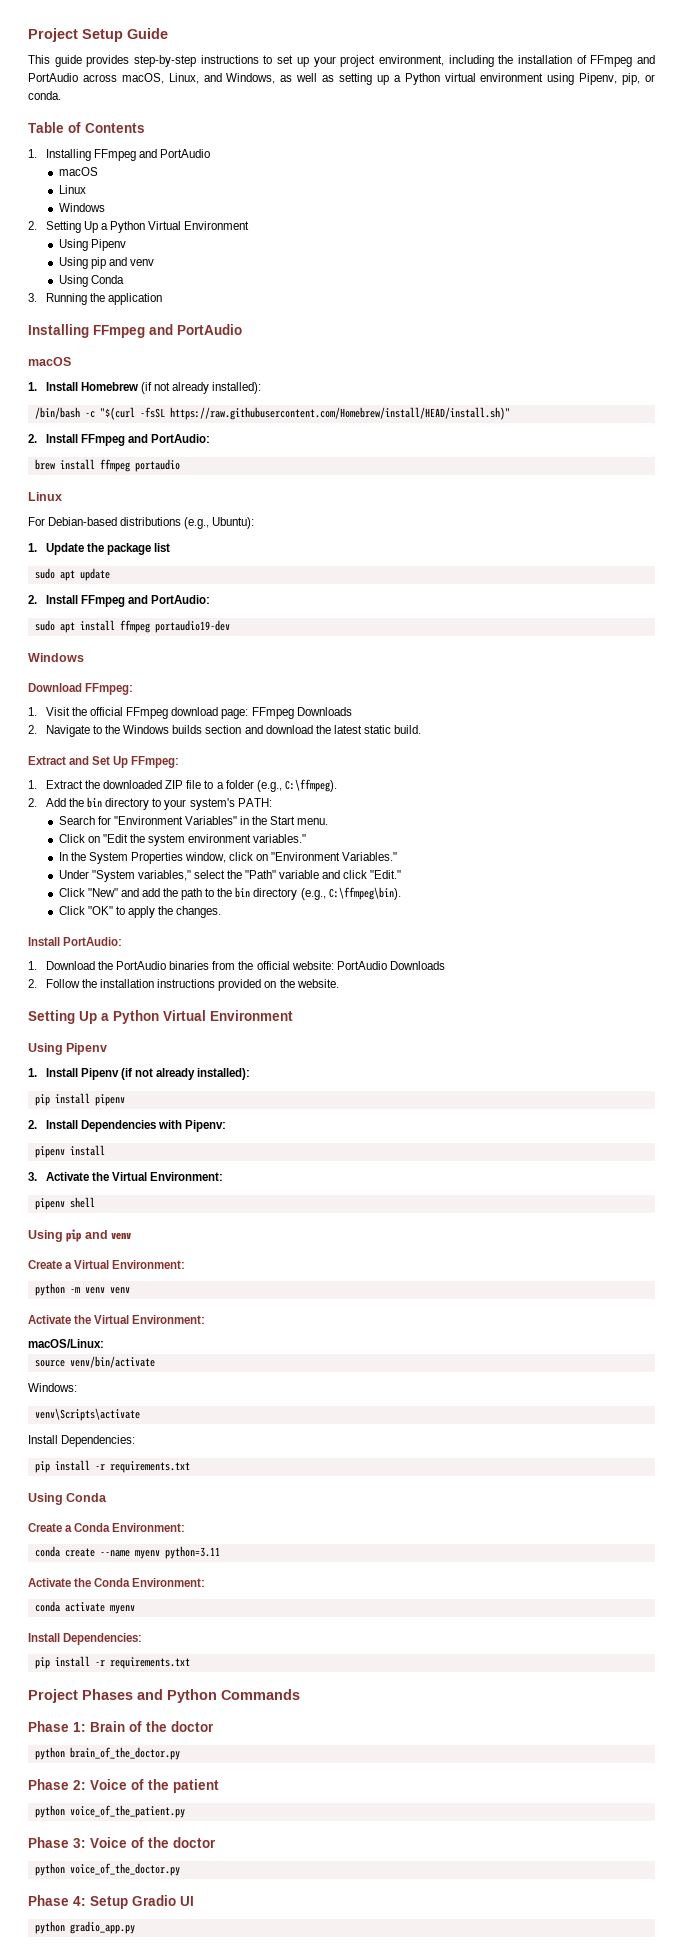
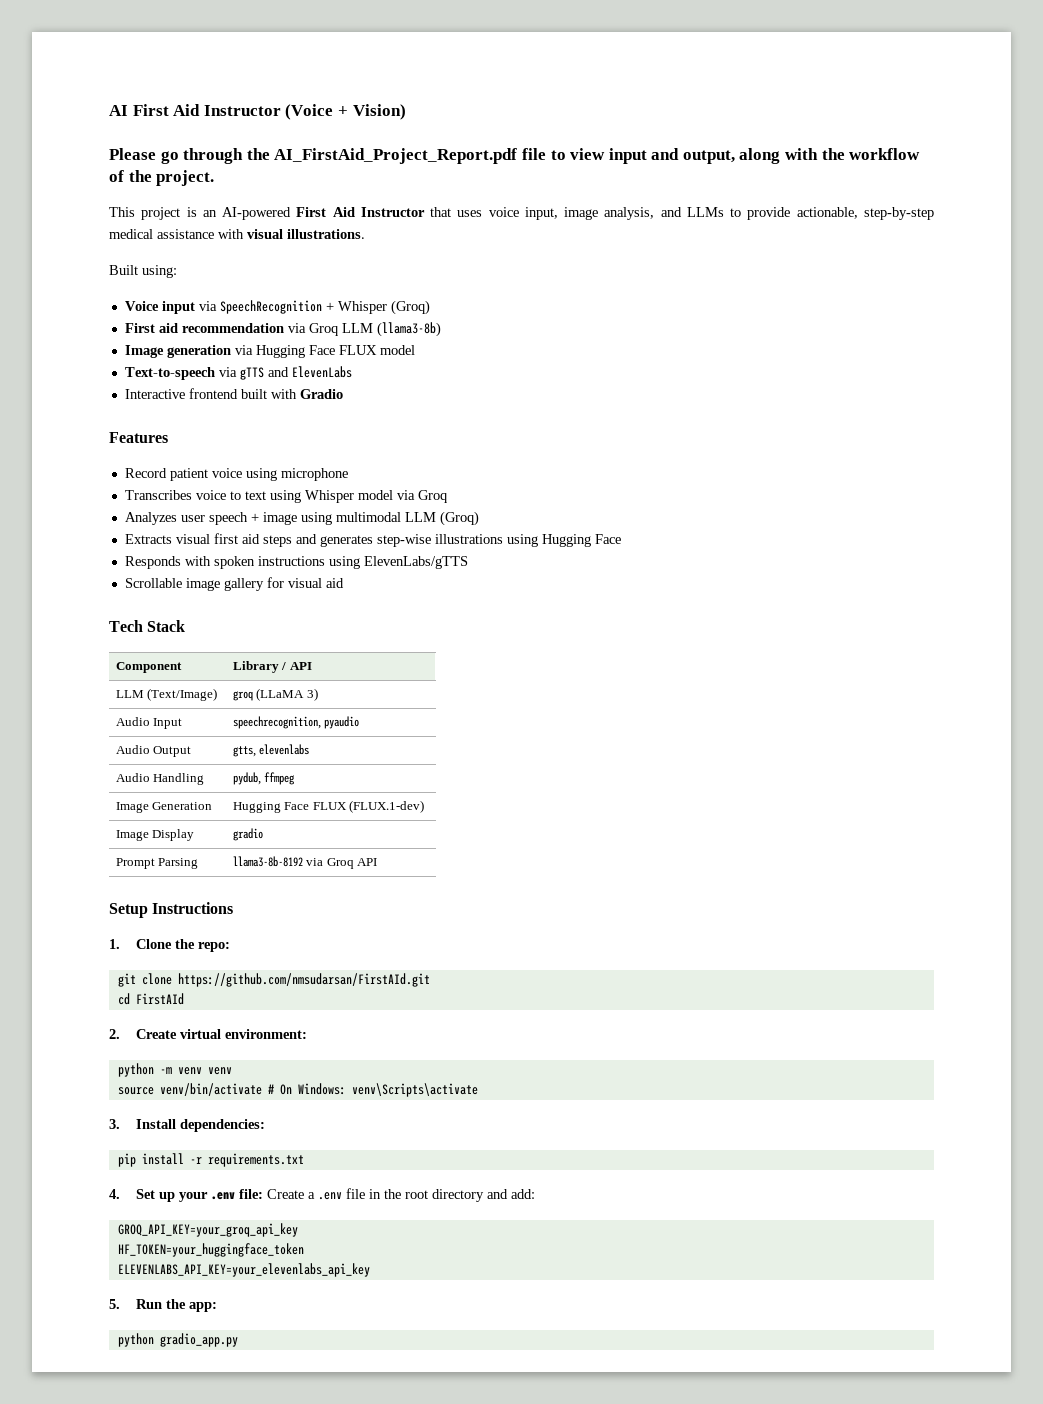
[28,28,168,42] [28,55,655,67] [28,73,656,85] [28,91,61,100] [28,122,145,133] [28,149,211,161] [58,167,98,176] [58,185,86,194] [58,203,105,212] [28,221,250,233] [58,239,126,251] [58,257,154,269] [58,275,124,287] [28,293,163,305] [28,324,242,338] [28,357,71,366] [28,382,262,394] [34,407,510,420] [28,434,211,446] [34,459,180,472] [28,492,62,501] [28,517,255,529] [28,543,171,555] [34,568,110,581] [28,595,211,607] [34,620,230,633] [28,653,84,662] [28,683,134,695] [28,707,352,719] [28,725,422,737] [28,756,180,768] [28,779,337,792] [28,797,272,810] [58,816,329,825] [58,834,307,846] [58,852,398,864] [58,870,402,882] [58,887,401,900] [58,906,222,918] [28,937,123,946] [28,961,445,970] [28,979,339,991] [28,1010,293,1024] [28,1043,108,1055] [28,1068,251,1080] [34,1093,125,1106] [28,1120,227,1132] [34,1145,105,1158] [28,1172,224,1181] [34,1197,95,1210] [28,1229,132,1242] [28,1260,186,1269] Project Setup Guide // This guide provides step-by-step instructions to set up your project environment, including the installation of FFmpeg and PortAudio across macOS, Linux, and Windows, as well as setting up a Python virtual environment using Pipenv, pip, or conda. // Table of Contents // 1. Installing FFmpeg and PortAudio // macOS // Linux // Windows // 2. Setting Up a Python Virtual Environment // Using Pipenv // Using pip and venv // Using Conda // 3. Running the application // Installing FFmpeg and PortAudio // macOS // 1. Install Homebrew (if not already installed): // /bin/bash -c "$(curl -fsSL https://raw.githubusercontent.com/Homebrew/install/HEAD/install.sh)" // 2. Install FFmpeg and PortAudio: // brew install ffmpeg portaudio // Linux // For Debian-based distributions (e.g., Ubuntu): // 1. Update the package list // sudo apt update // 2. Install FFmpeg and PortAudio: // sudo apt install ffmpeg portaudio19-dev // Windows // Download FFmpeg: // 1. Visit the official FFmpeg download page: FFmpeg Downloads // 2. Navigate to the Windows builds section and download the latest static build. // Extract and Set Up FFmpeg: // 1. Extract the downloaded ZIP file to a folder (e.g., C:\ffmpeg). // 2. Add the bin directory to your system's PATH: // Search for "Environment Variables" in the Start menu. // Click on "Edit the system environment variables." // In the System Properties window, click on "Environment Variables." // Under "System variables," select the "Path" variable and click "Edit." // Click "New" and add the path to the bin directory (e.g., C:\ffmpeg\bin). // Click "OK" to apply the changes. // Install PortAudio: // 1. Download the PortAudio binaries from the official website: PortAudio Downloads // 2. Follow the installation instructions provided on the website. // Setting Up a Python Virtual Environment // Using Pipenv // 1. Install Pipenv (if not already installed): // pip install pipenv // 2. Install Dependencies with Pipenv: // pipenv install // 3. Activate the Virtual Environment: // pipenv shell // Using pip and venv // Create a Virtual Environment: -> [109,104,406,120] [109,148,921,164] [109,170,215,186] [109,207,935,220] [109,229,365,239] [109,265,177,278] [124,300,430,315] [124,322,441,337] [124,345,415,358] [124,366,352,380] [124,388,343,399] [109,432,168,443] [124,468,348,481] [124,490,447,503] [124,511,479,526] [124,533,621,547] [124,556,468,569] [124,577,344,591] [109,620,186,632] [115,662,182,673] [232,661,312,673] [115,688,218,701] [232,688,318,701] [115,717,183,729] [232,716,360,729] [115,745,192,757] [232,744,310,757] [115,773,205,785] [232,772,296,785] [115,802,213,813] [232,800,425,813] [115,829,195,841] [232,828,263,841] [115,858,199,869] [232,856,378,869] [109,902,234,918] [109,939,230,952] [117,973,430,987] [117,993,184,1005] [109,1029,307,1039] AI First Aid Instructor (Voice + Vision) // Please go through the AI_FirstAid_Project_Report.pdf file to view input and output, along with the workflow of the project. // This project is an AI-powered First Aid Instructor that uses voice input, image analysis, and LLMs to provide actionable, step-by-step medical assistance with visual illustrations. // Built using: // Voice input via SpeechRecognition + Whisper (Groq) // First aid recommendation via Groq LLM (llama3-8b) // Image generation via Hugging Face FLUX model // Text-to-speech via gTTS and ElevenLabs // Interactive frontend built with Gradio // Features // Record patient voice using microphone // Transcribes voice to text using Whisper model via Groq // Analyzes user speech + image using multimodal LLM (Groq) // Extracts visual first aid steps and generates step-wise illustrations using Hugging Face // Responds with spoken instructions using ElevenLabs/gTTS // Scrollable image gallery for visual aid // Tech Stack // Component | Library / API // LLM (Text/Image) | groq (LLaMA 3) // Audio Input | speechrecognition, pyaudio // Audio Output | gtts, elevenlabs // Audio Handling | pydub, ffmpeg // Image Generation | Hugging Face FLUX (FLUX.1-dev) // Image Display | gradio // Prompt Parsing | llama3-8b-8192 via Groq API // Setup Instructions // 1. Clone the repo: // git clone https://github.com/nmsudarsan/FirstAId.git // cd FirstAId // 2. Create virtual environment:
[28,1315,206,1324] [28,1339,104,1348] // Activate the Virtual Environment: // macOS/Linux: -> (232, 1071) none
(155, 1362) // -> [267,1084,292,1095] # On
(77, 1387) // -> (346, 1089) none
[28,1435,136,1447] [34,1460,190,1473] [28,1493,108,1505] [28,1523,186,1532] [34,1546,220,1559] [28,1578,206,1587] [34,1601,135,1614] [28,1633,143,1645] [34,1656,190,1669] [28,1689,300,1703] [28,1721,214,1732] [34,1747,180,1760] [28,1779,219,1793] [34,1805,185,1818] [28,1837,216,1848] [34,1863,180,1876] [28,1895,194,1909] Install Dependencies: // pip install -r requirements.txt // Using Conda // Create a Conda Environment: // conda create --name myenv python=3.11 // Activate the Conda Environment: // conda activate myenv // Install Dependencies: // pip install -r requirements.txt // Project Phases and Python Commands // Phase 1: Brain of the doctor // python brain_of_the_doctor.py // Phase 2: Voice of the patient // python voice_of_the_patient.py // Phase 3: Voice of the doctor // python voice_of_the_doctor.py // Phase 4: Setup Gradio UI -> [109,1119,265,1132] [117,1153,304,1167] [109,1188,535,1202] [117,1223,298,1237] [117,1243,304,1257] [117,1263,370,1277] [109,1299,217,1312] 3. Install dependencies: // pip install -r requirements.txt // 4. Set up your .env file: Create a .env file in the root directory and add: // GROQ_API_KEY=your_groq_api_key // HF_TOKEN=your_huggingface_token // ELEVENLABS_API_KEY=your_elevenlabs_api_key // 5. Run the app:

